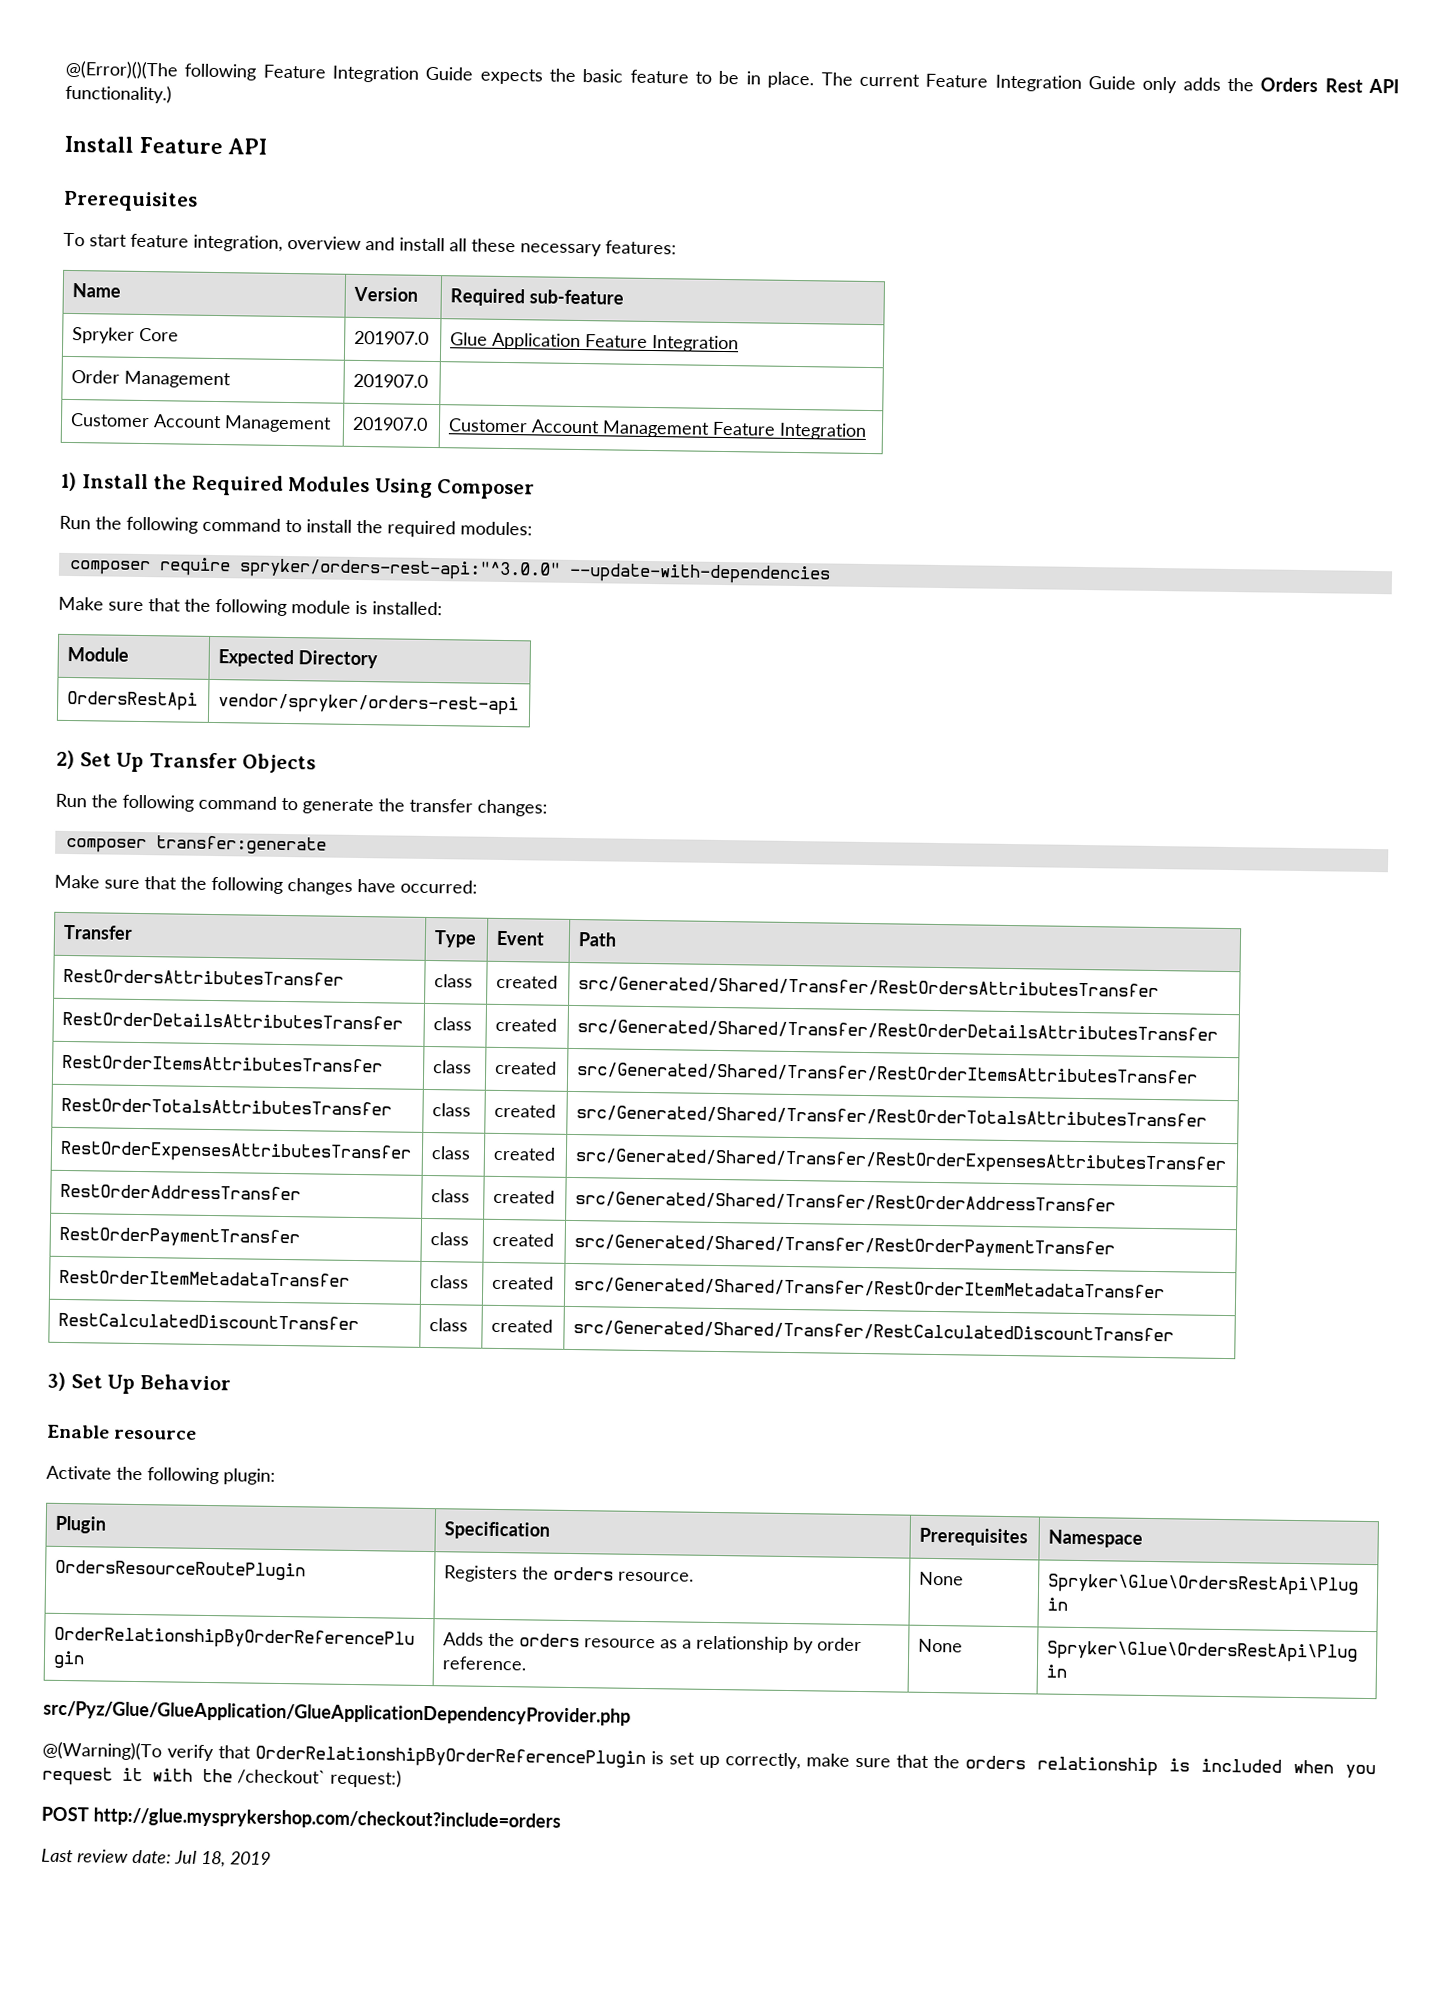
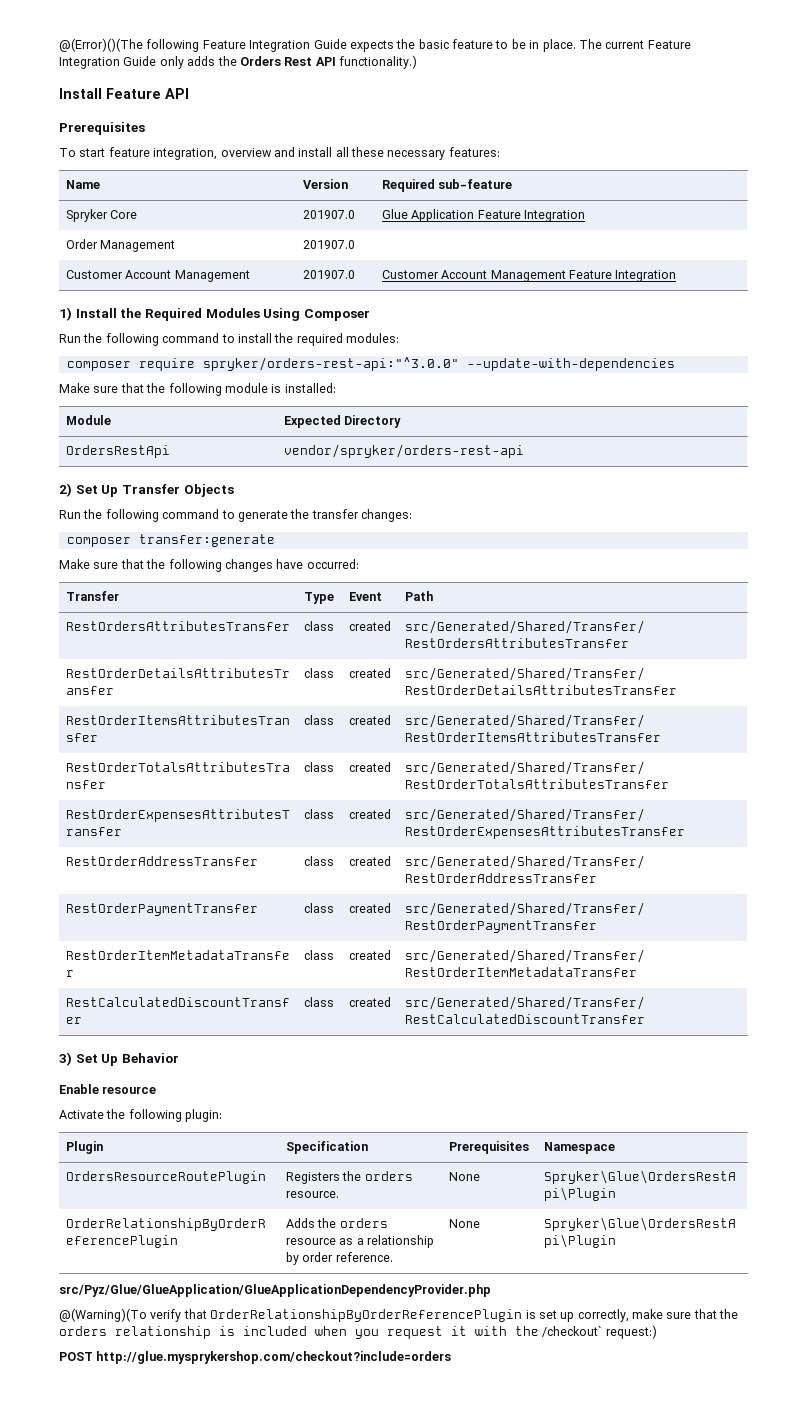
[41,1848,271,1868] // Last review date: Jul 18, 2019 -> (452, 1357) none

